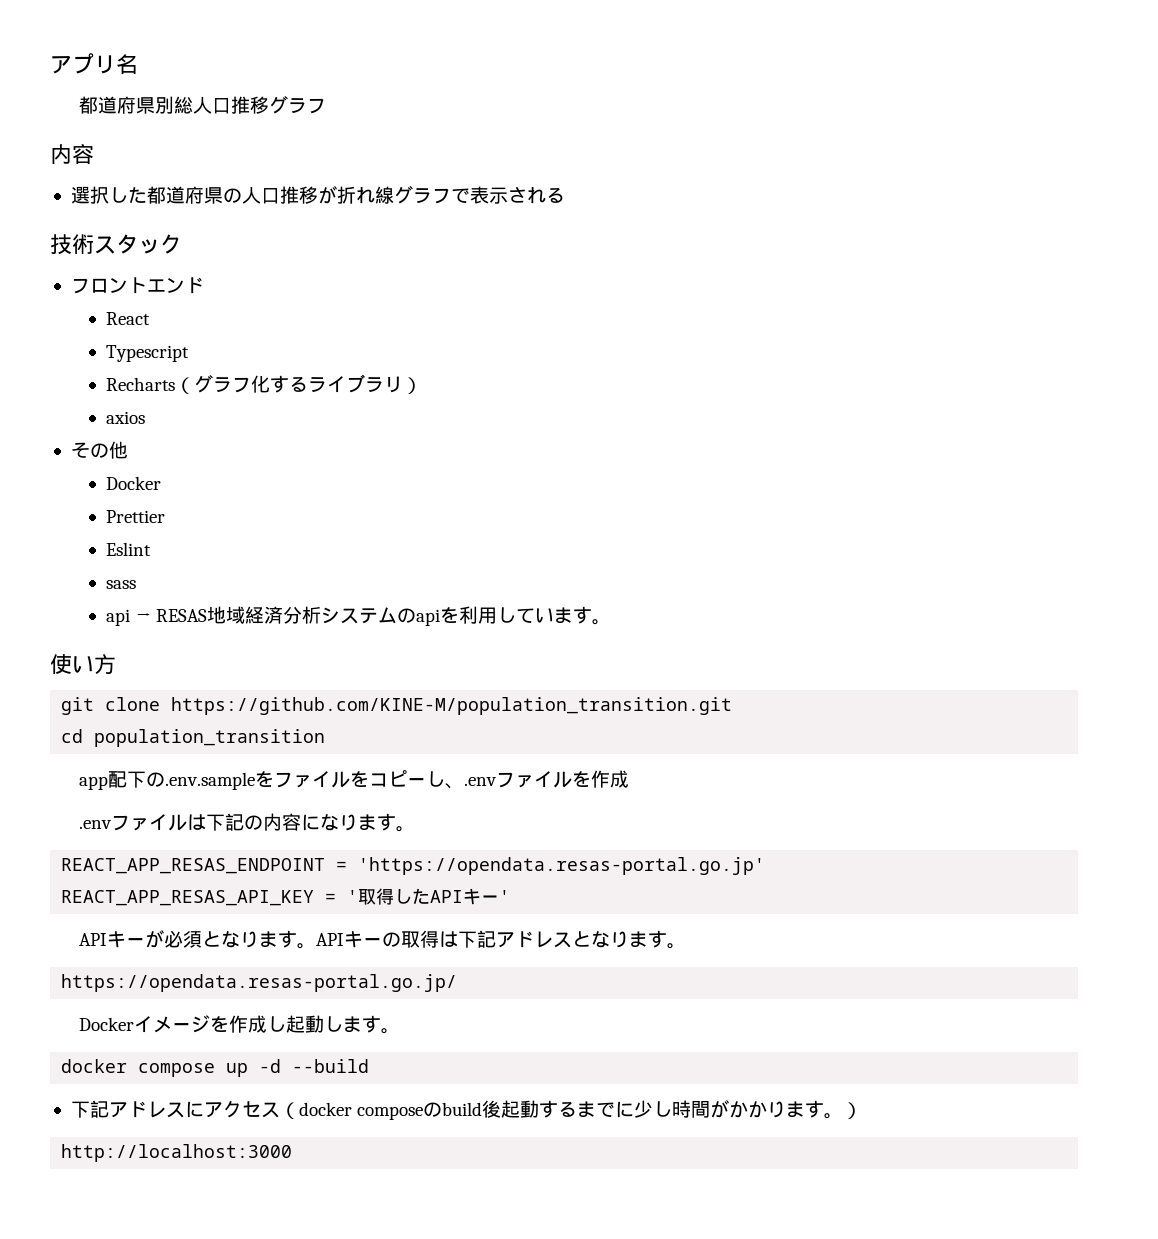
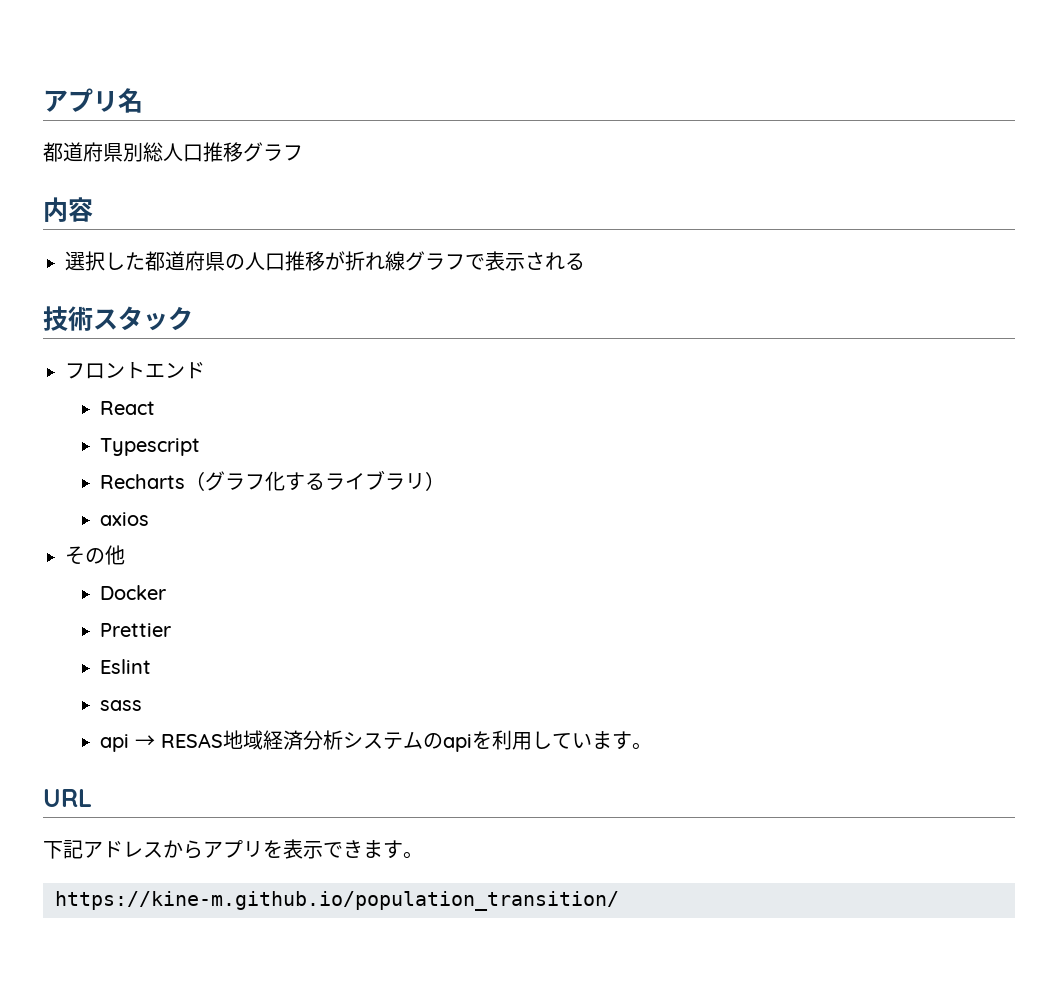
[50,654,116,674] [61,697,733,715] [61,729,326,747] [79,770,630,790] [79,813,416,832] [61,857,766,875] [61,888,511,906] [79,930,687,949] [61,974,458,992] [79,1015,401,1034] [61,1059,370,1077] [70,1100,863,1120] [61,1144,293,1162] 使い方 // git clone https://github.com/KINE-M/population_transition.git // cd population_transition // app配下の.env.sampleをファイルをコピーし、.envファイルを作成 // .envファイルは下記の内容になります。 // REACT_APP_RESAS_ENDPOINT = 'https://opendata.resas-portal.go.jp' // REACT_APP_RESAS_API_KEY = '取得したAPIキー' // APIキーが必須となります。APIキーの取得は下記アドレスとなります。 // https://opendata.resas-portal.go.jp/ // Dockerイメージを作成し起動します。 // docker compose up -d --build // 下記アドレスにアクセス（docker composeのbuild後起動するまでに少し時間がかかります。） // http://localhost:3000 -> [43,789,92,807] [43,839,423,859] [55,891,619,911] URL // 下記アドレスからアプリを表示できます。 // https://kine-m.github.io/population_transition/

